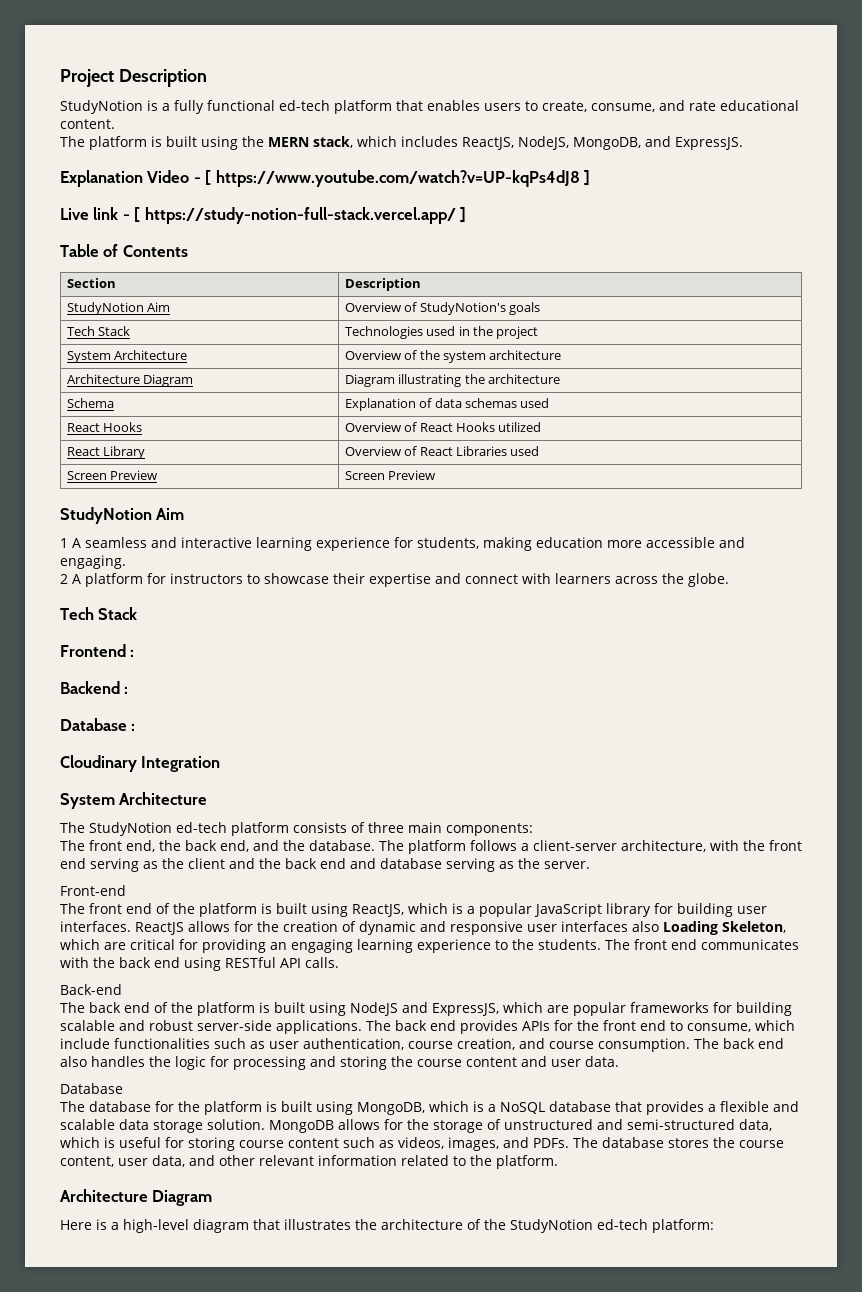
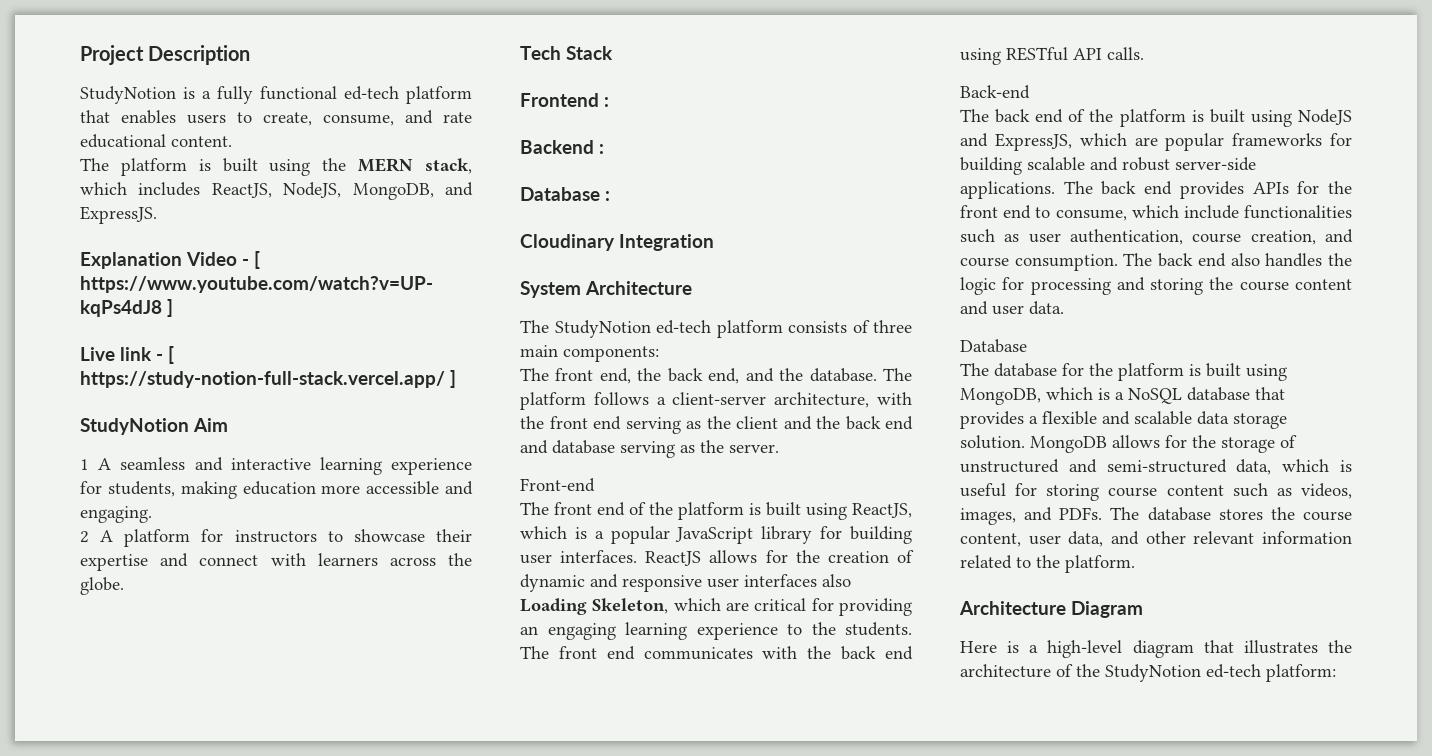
[60,244,188,257] [66,278,116,288] [344,278,421,291] [66,302,171,315] [344,302,540,315] [66,326,131,336] [344,326,539,339] [66,350,188,363] [344,350,562,363] [66,374,194,387] [344,374,560,387] [66,398,114,408] [344,398,550,411] [66,422,143,432] [344,422,542,432] [66,446,146,459] [344,446,540,456] [66,470,158,480] [344,470,436,480] // Table of Contents // Section | Description // StudyNotion Aim | Overview of StudyNotion's goals // Tech Stack | Technologies used in the project // System Architecture | Overview of the system architecture // Architecture Diagram | Diagram illustrating the architecture // Schema | Explanation of data schemas used // React Hooks | Overview of React Hooks utilized // React Library | Overview of React Libraries used // Screen Preview | Screen Preview -> (456, 379) none

